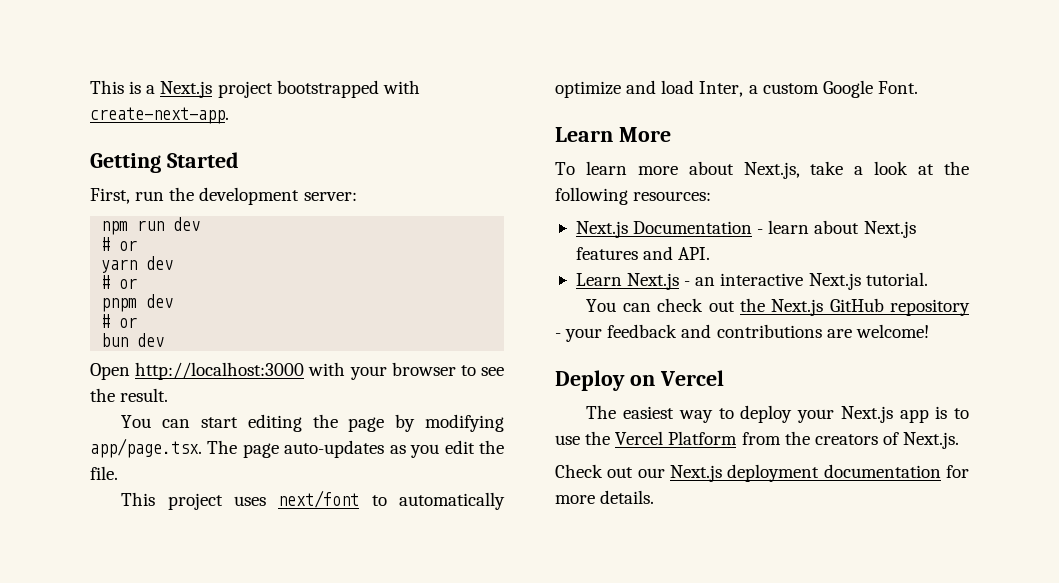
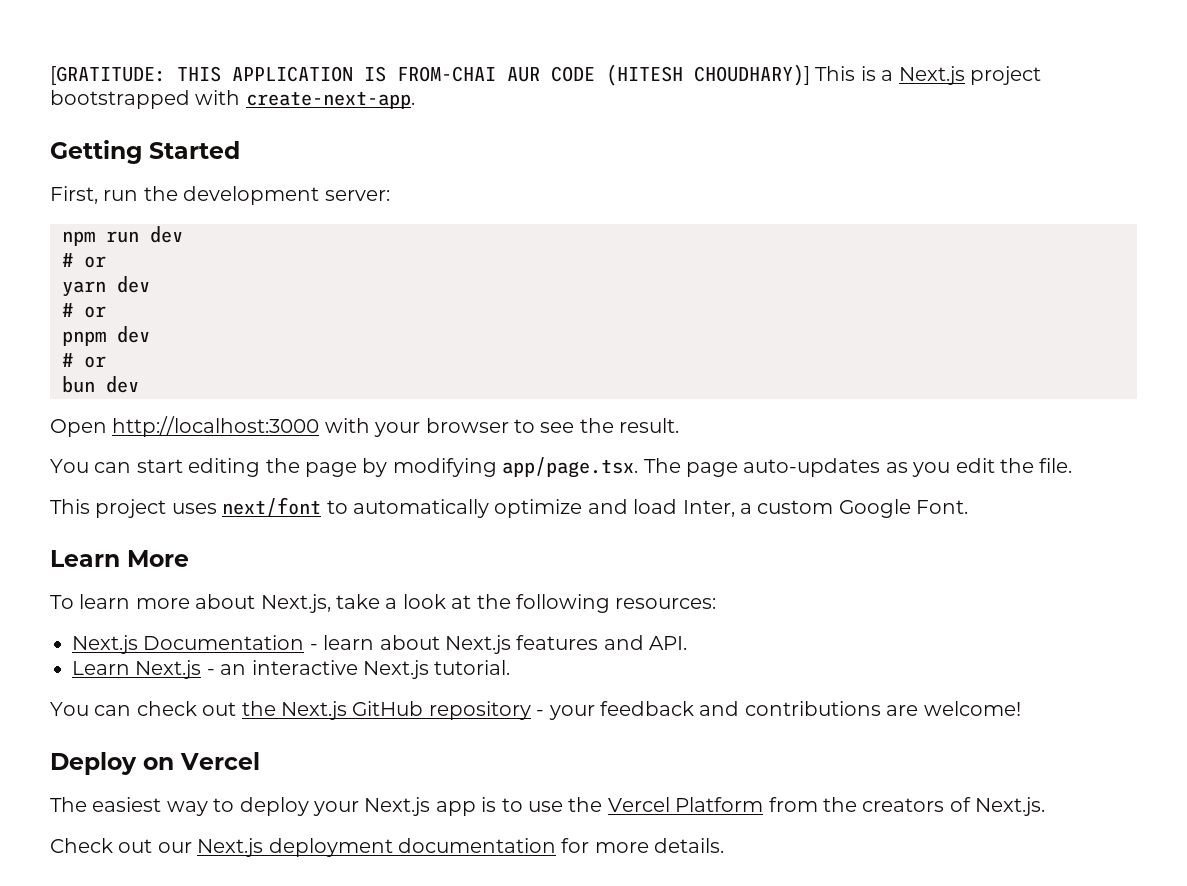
(90, 87) none -> [50,64,810,86] [GRATITUDE: THIS APPLICATION IS FROM-CHAI AUR CODE (HITESH CHOUDHARY)]

